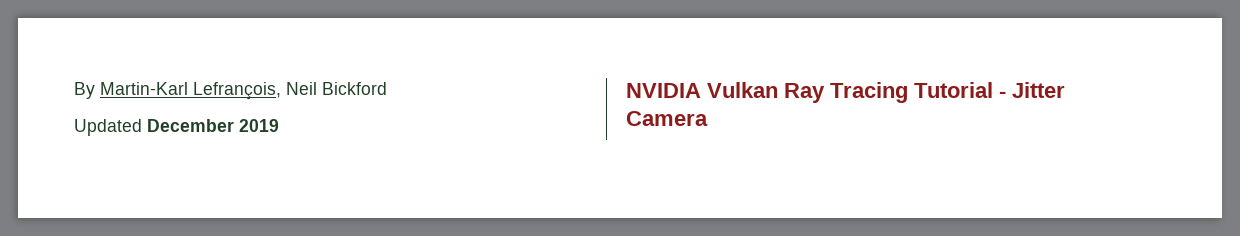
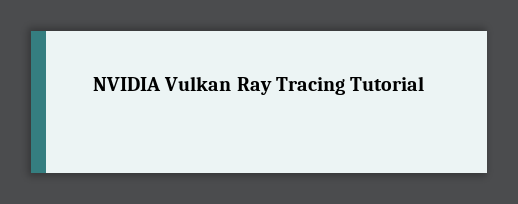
[74,82,387,100] [74,119,279,136] By Martin-Karl Lefrançois, Neil Bickford // Updated December 2019 // -> (93, 84) none
[999,82,1065,98] [626,111,708,126] - Jitter Camera -> (425, 83) none

